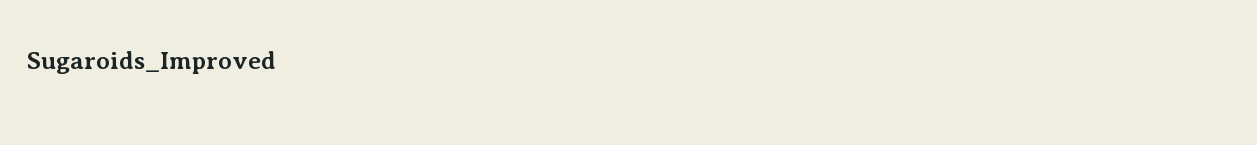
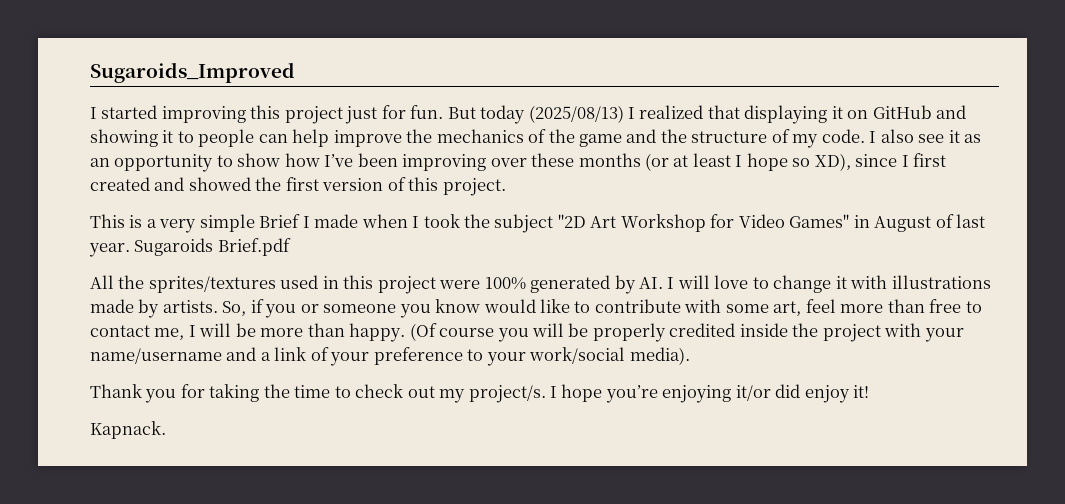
(276, 62) none -> [90,105,967,124] [90,129,982,148] [90,153,947,172] [90,177,506,196] [90,214,986,233] [89,238,291,257] [90,275,991,294] [90,299,982,318] [90,323,964,342] [90,347,690,366] [90,384,870,403] [90,421,166,439] // I started improving this project just for fun. But today (2025/08/13) I realized that displaying it on GitHub and showing it to people can help improve the mechanics of the game and the structure of my code. I also see it as an opportunity to show how I’ve been improving over these months (or at least I hope so XD), since I first created and showed the first version of this project. // This is a very simple Brief I made when I took the subject "2D Art Workshop for Video Games" in August of last year. Sugaroids Brief.pdf // All the sprites/textures used in this project were 100% generated by AI. I will love to change it with illustrations made by artists. So, if you or someone you know would like to contribute with some art, feel more than free to contact me, I will be more than happy. (Of course you will be properly credited inside the project with your name/username and a link of your preference to your work/social media). // Thank you for taking the time to check out my project/s. I hope you’re enjoying it/or did enjoy it! // Kapnack.

